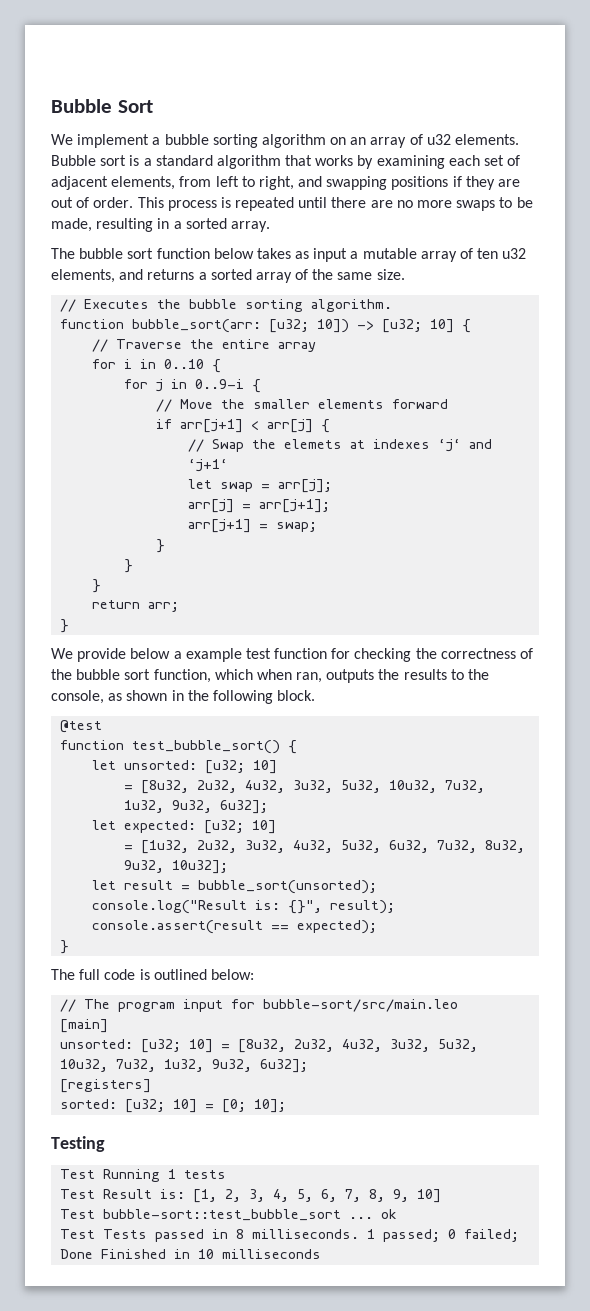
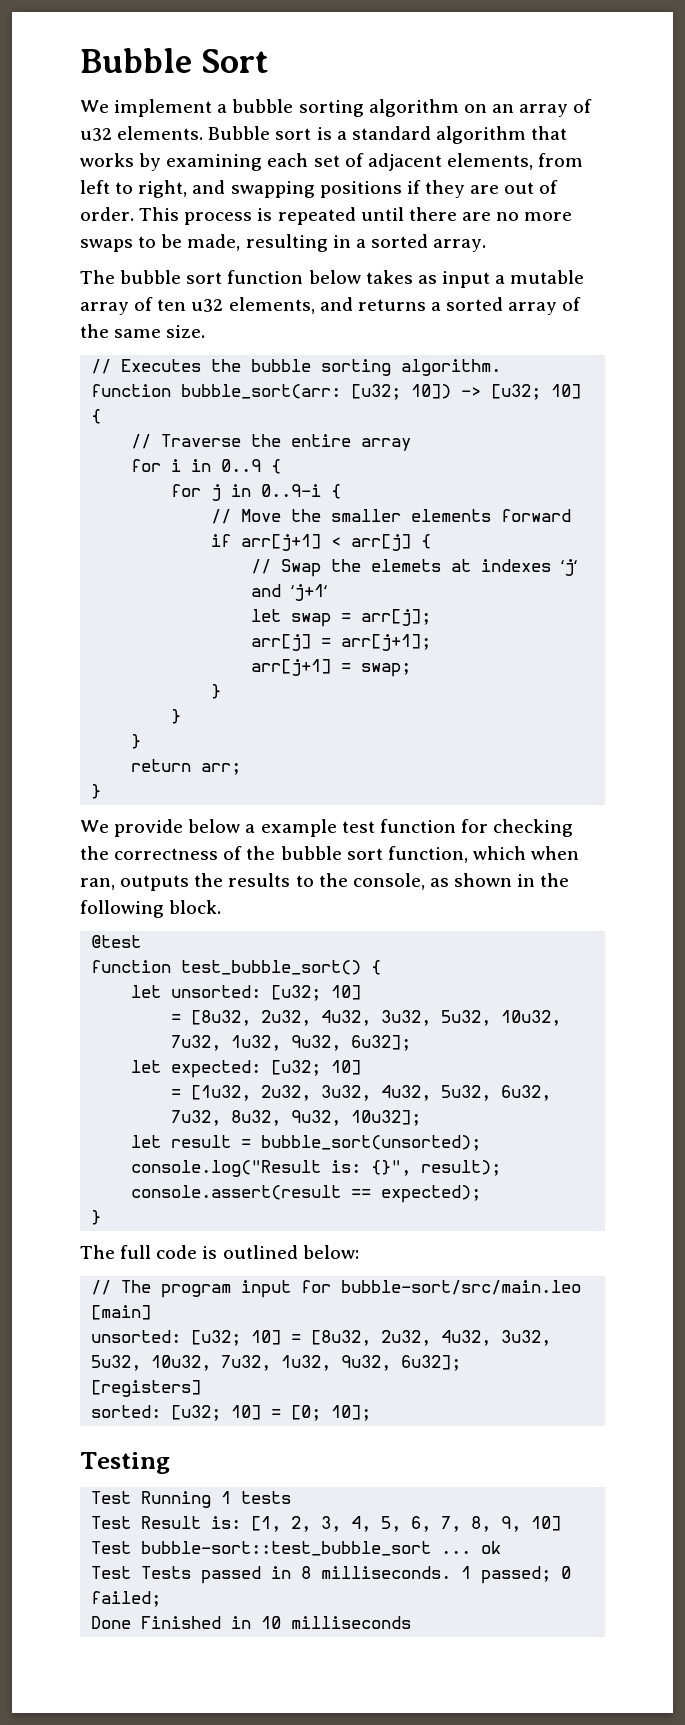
[164,359,205,369] 0..10 -> [221,459,262,472] 0..9

